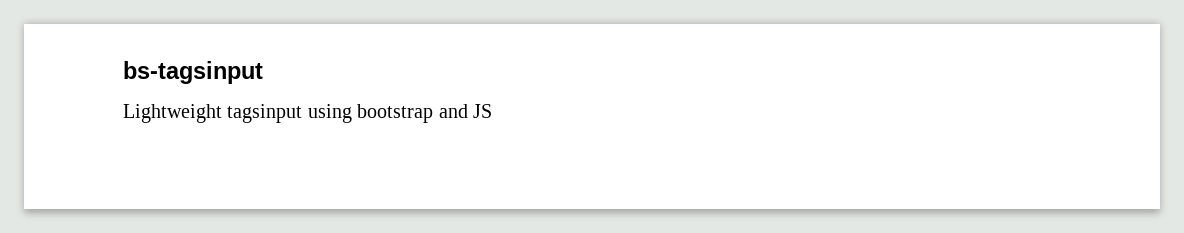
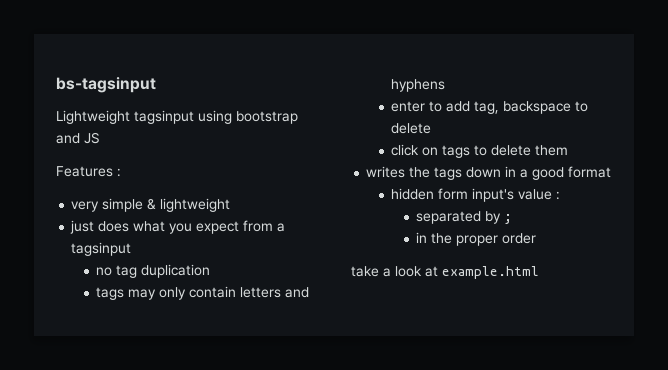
(492, 111) none -> [56,166,121,177] [71,198,231,212] [70,220,286,234] [71,242,132,256] [96,264,211,278] [96,286,310,300] [391,79,446,92] [391,101,589,114] [391,123,432,134] [391,144,569,158] [366,166,612,180] [391,188,561,202] [416,211,513,224] [416,232,537,246] [351,266,539,279] // Features : // very simple & lightweight // just does what you expect from a tagsinput // no tag duplication // tags may only contain letters and hyphens // enter to add tag, backspace to delete // click on tags to delete them // writes the tags down in a good format // hidden form input's value : // separated by ; // in the proper order // take a look at example.html

